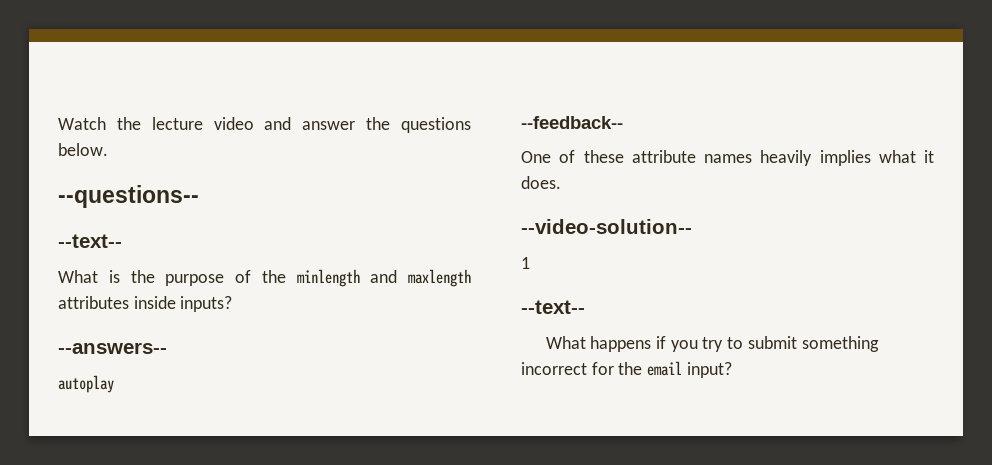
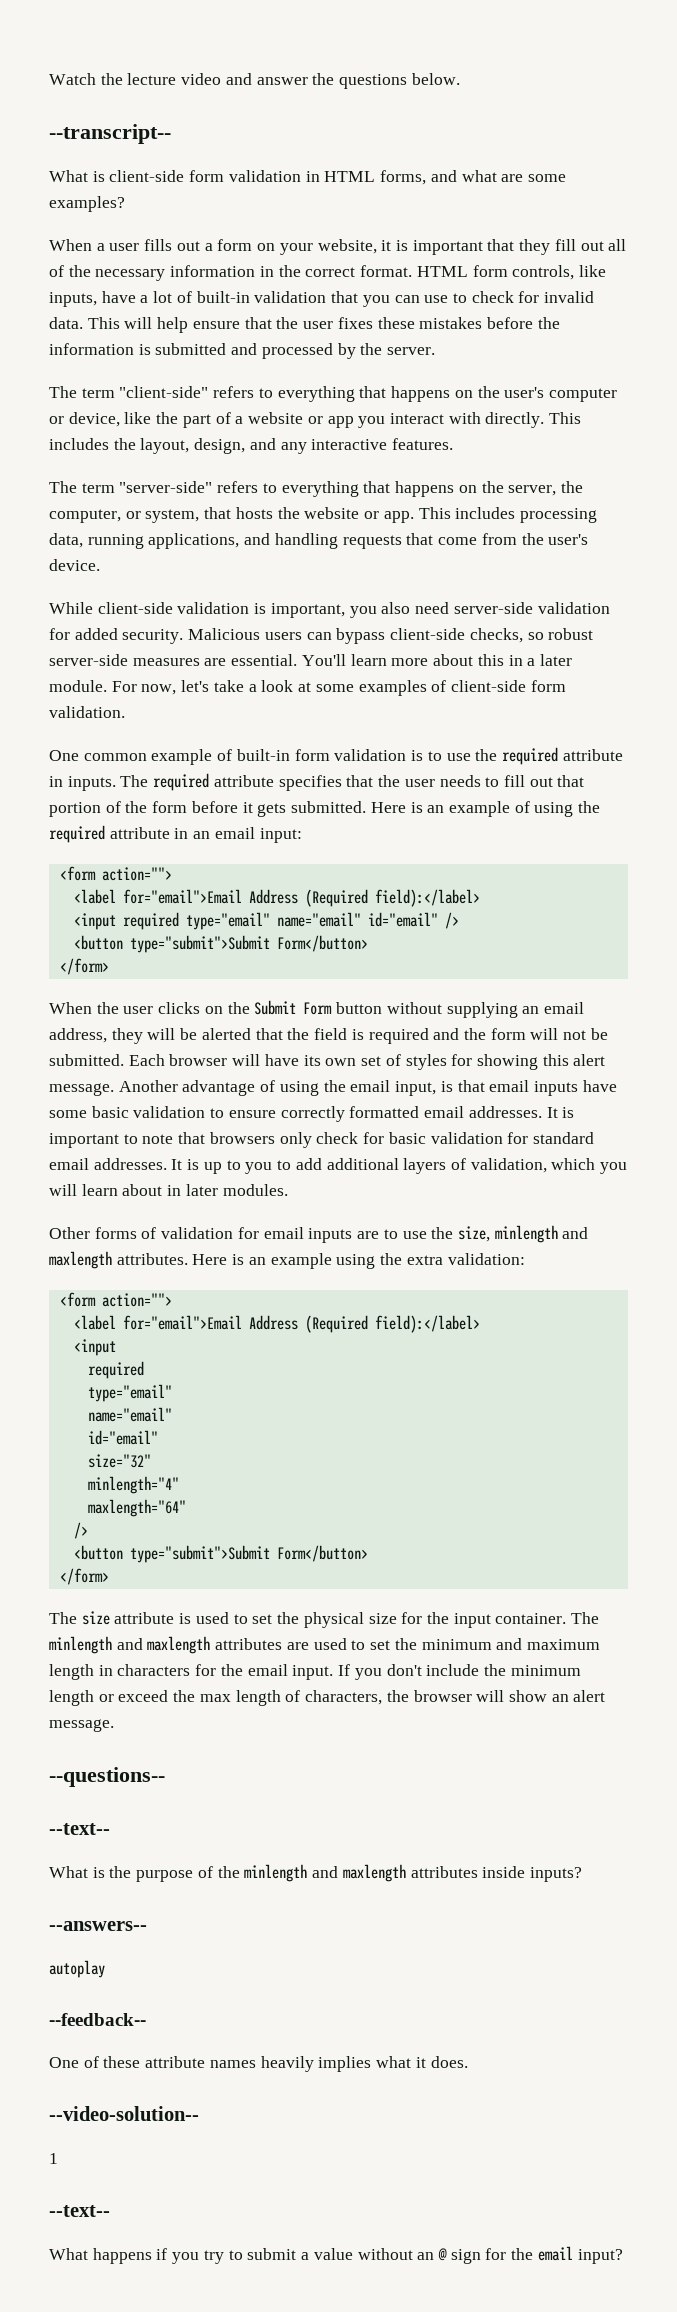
(108, 149) none -> [49,124,171,144] [49,170,566,185] [49,196,125,212] [49,239,627,255] [49,265,606,281] [49,291,595,307] [49,317,560,333] [49,343,436,359] [49,386,617,402] [49,412,582,428] [49,438,454,454] [49,481,583,497] [49,507,597,523] [49,533,589,549] [49,559,100,571] [49,602,610,618] [49,628,594,644] [49,654,572,666] [49,680,566,696] [49,706,125,718] [49,747,623,765] [49,773,585,791] [49,801,601,817] [49,825,302,843] [59,866,172,881] [73,889,480,907] [73,912,459,930] [73,935,368,953] [59,958,109,975] [49,1000,584,1018] [49,1028,608,1044] [49,1054,606,1070] [49,1080,617,1096] [49,1106,575,1122] [49,1132,594,1148] [49,1158,628,1174] [49,1184,288,1196] [49,1225,589,1243] [49,1251,525,1269] [59,1292,172,1307] [73,1315,480,1333] [73,1339,116,1356] [87,1361,144,1379] [87,1384,172,1402] [87,1407,172,1422] [87,1430,158,1445] [87,1454,151,1468] [87,1476,179,1494] [87,1499,186,1517] [73,1522,88,1539] [73,1545,368,1563] [59,1568,109,1585] [49,1611,600,1628] [49,1636,600,1654] [49,1664,581,1680] [49,1690,606,1706] [49,1719,114,1732] // --transcript-- // What is client-side form validation in HTML forms, and what are some examples? // When a user fills out a form on your website, it is important that they fill out all of the necessary information in the correct format. HTML form controls, like inputs, have a lot of built-in validation that you can use to check for invalid data. This will help ensure that the user fixes these mistakes before the information is submitted and processed by the server. // The term "client-side" refers to everything that happens on the user's computer or device, like the part of a website or app you interact with directly. This includes the layout, design, and any interactive features. // The term "server-side" refers to everything that happens on the server, the computer, or system, that hosts the website or app. This includes processing data, running applications, and handling requests that come from the user's device. // While client-side validation is important, you also need server-side validation for added security. Malicious users can bypass client-side checks, so robust server-side measures are essential. You'll learn more about this in a later module. For now, let's take a look at some examples of client-side form validation. // One common example of built-in form validation is to use the required attribute in inputs. The required attribute specifies that the user needs to fill out that portion of the form before it gets submitted. Here is an example of using the required attribute in an email input: // <form action=""> // <label for="email">Email Address (Required field):</label> // <input required type="email" name="email" id="email" /> // <button type="submit">Submit Form</button> // </form> // When the user clicks on the Submit Form button without supplying an email address, they will be alerted that the field is required and the form will not be submitted. Each browser will have its own set of styles for showing this alert message. Another advantage of using the email input, is that email inputs have some basic validation to ensure correctly formatted email addresses. It is important to note that browsers only check for basic validation for standard email addresses. It is up to you to add additional layers of validation, which you will learn about in later modules. // Other forms of validation for email inputs are to use the size, minlength and maxlength attributes. Here is an example using the extra validation: // <form action=""> // <label for="email">Email Address (Required field):</label> // <input // required // type="email" // name="email" // id="email" // size="32" // minlength="4" // maxlength="64" // /> // <button type="submit">Submit Form</button> // </form> // The size attribute is used to set the physical size for the input container. The minlength and maxlength attributes are used to set the minimum and maximum length in characters for the email input. If you don't include the minimum length or exceed the max length of characters, the browser will show an alert message.
[801,336,879,352] [521,362,587,375] something incorrect -> [301,2248,481,2264] a value without an @ sign

